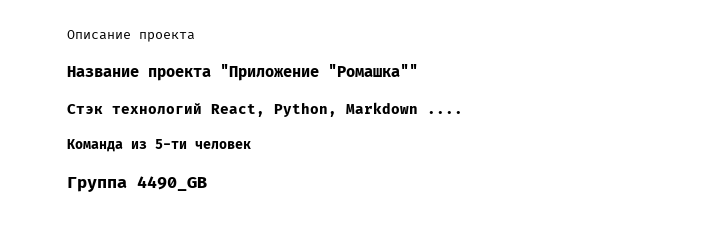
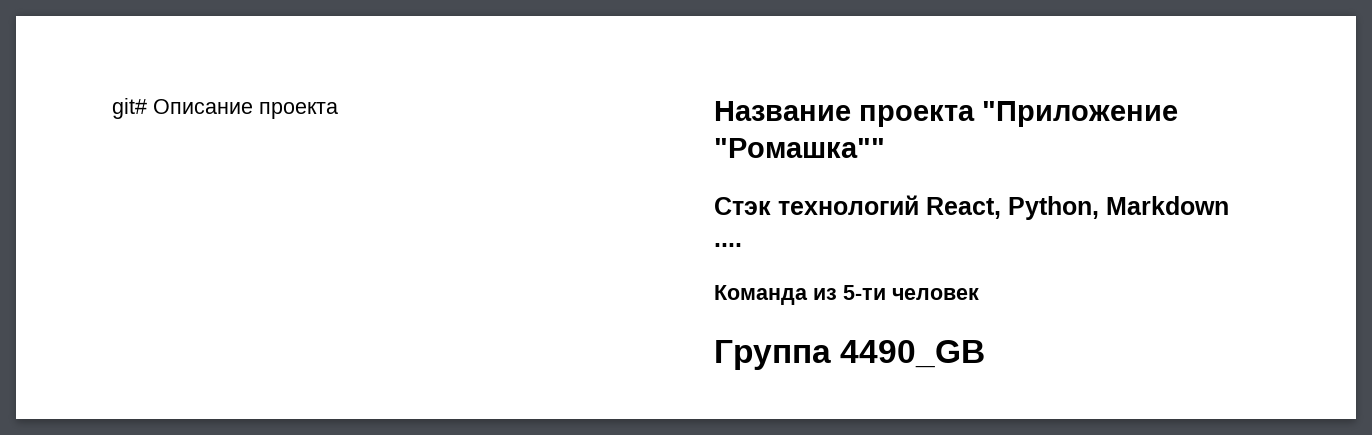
(67, 35) none -> [112,98,147,119] git#

